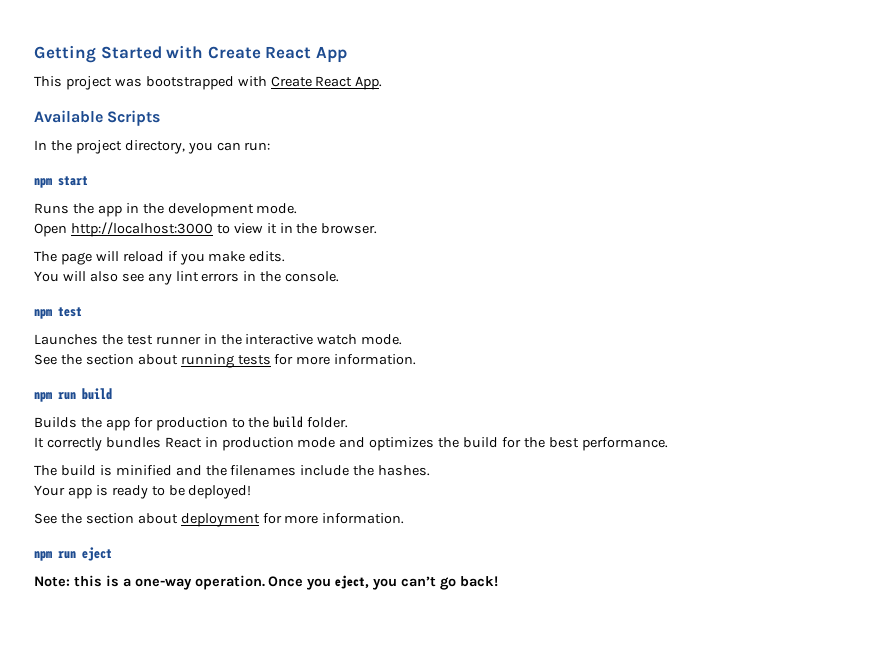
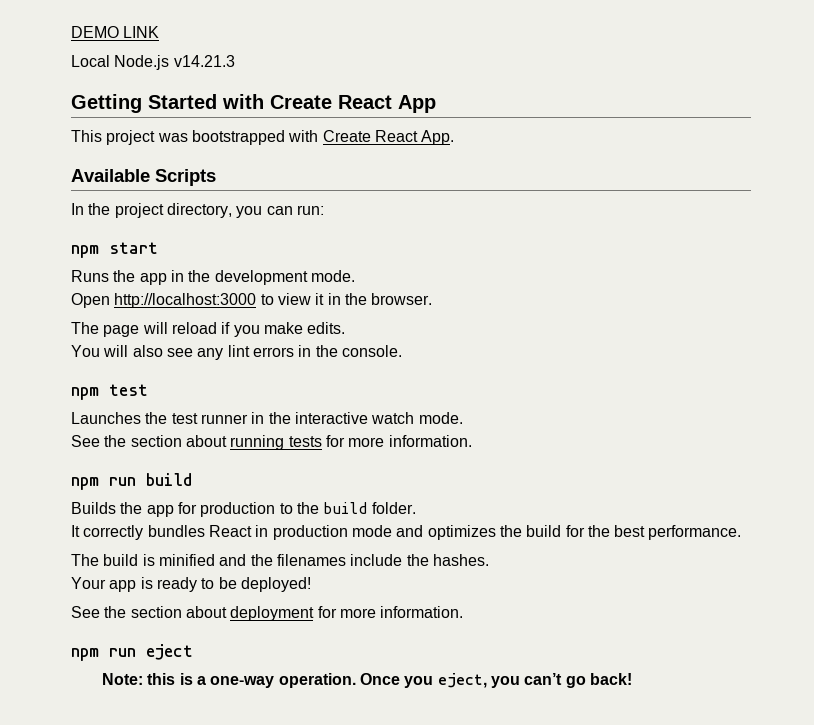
(34, 54) none -> [71,26,160,38] [71,55,235,70] DEMO LINK // Local Node.js v14.21.3 //

